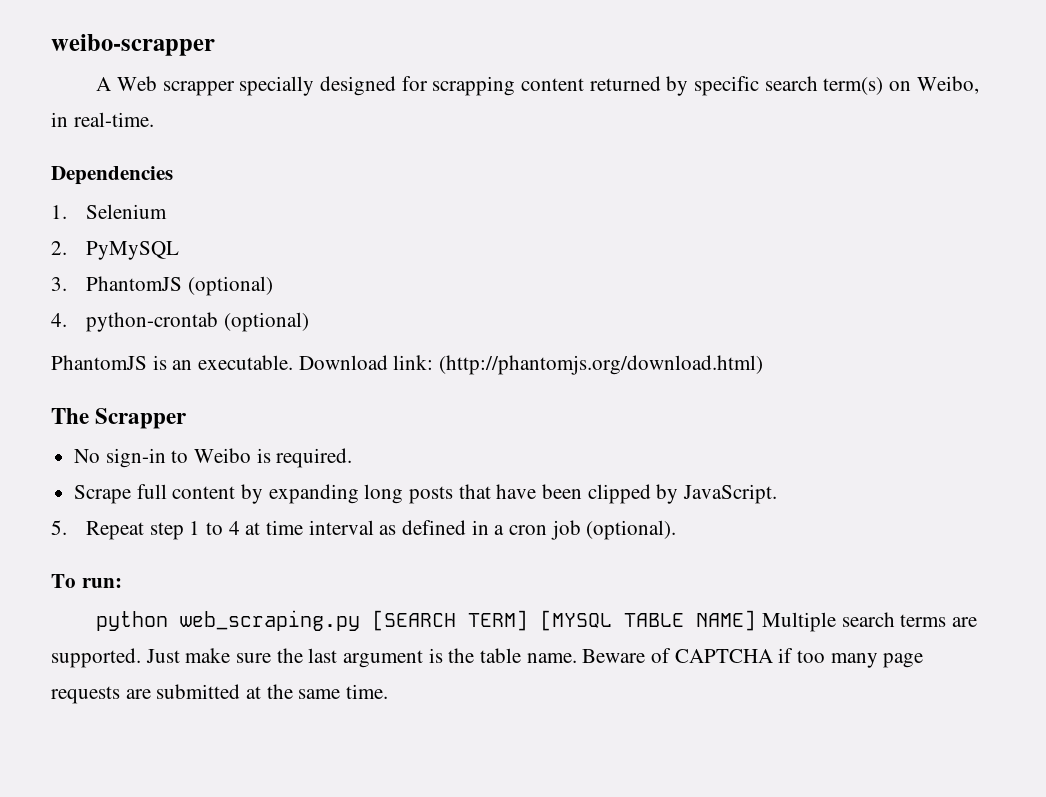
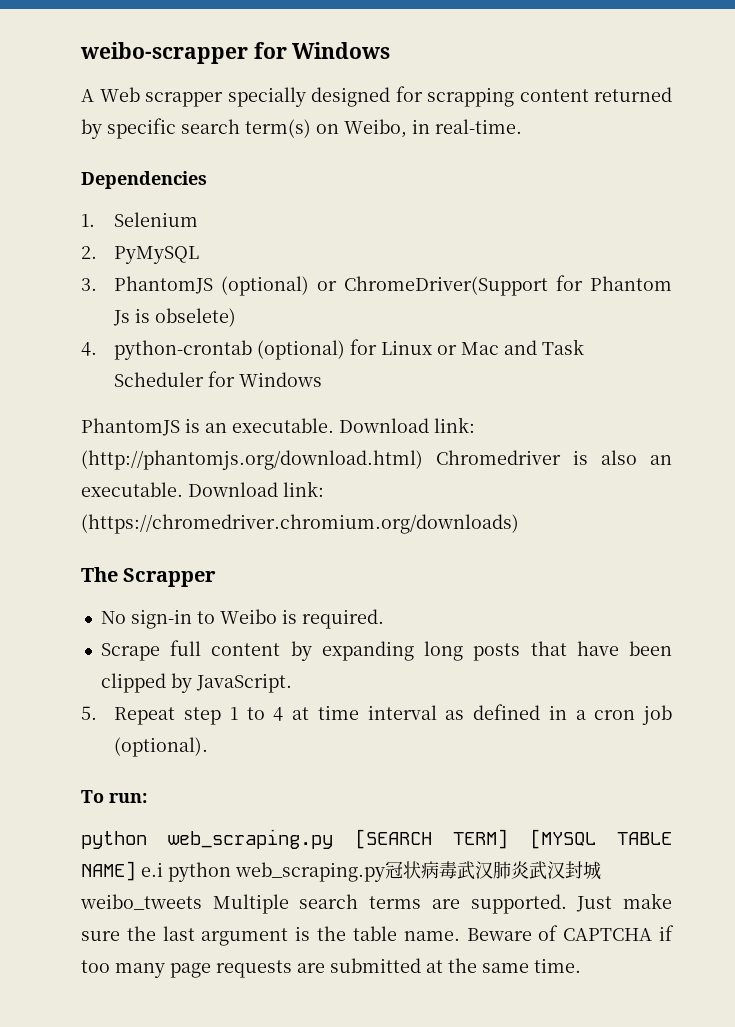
(215, 45) none -> [253,42,391,59] for Windows
[51,312,309,332] // 4. python-crontab (optional) -> [317,275,672,296] [113,308,237,327] [81,339,585,360] [114,371,323,387] or ChromeDriver(Support for Phantom Js is obselete) // 4. python-crontab (optional) for Linux or Mac and Task Scheduler for Windows
(764, 365) none -> [436,450,672,465] [81,481,324,497] [81,514,519,534] Chromedriver is also an executable. Download link: (https://chromedriver.chromium.org/downloads)
(757, 620) none -> [141,861,601,882] [80,894,202,910] e.i python web_scraping.py冠状病毒武汉肺炎武汉封城weibo_tweets

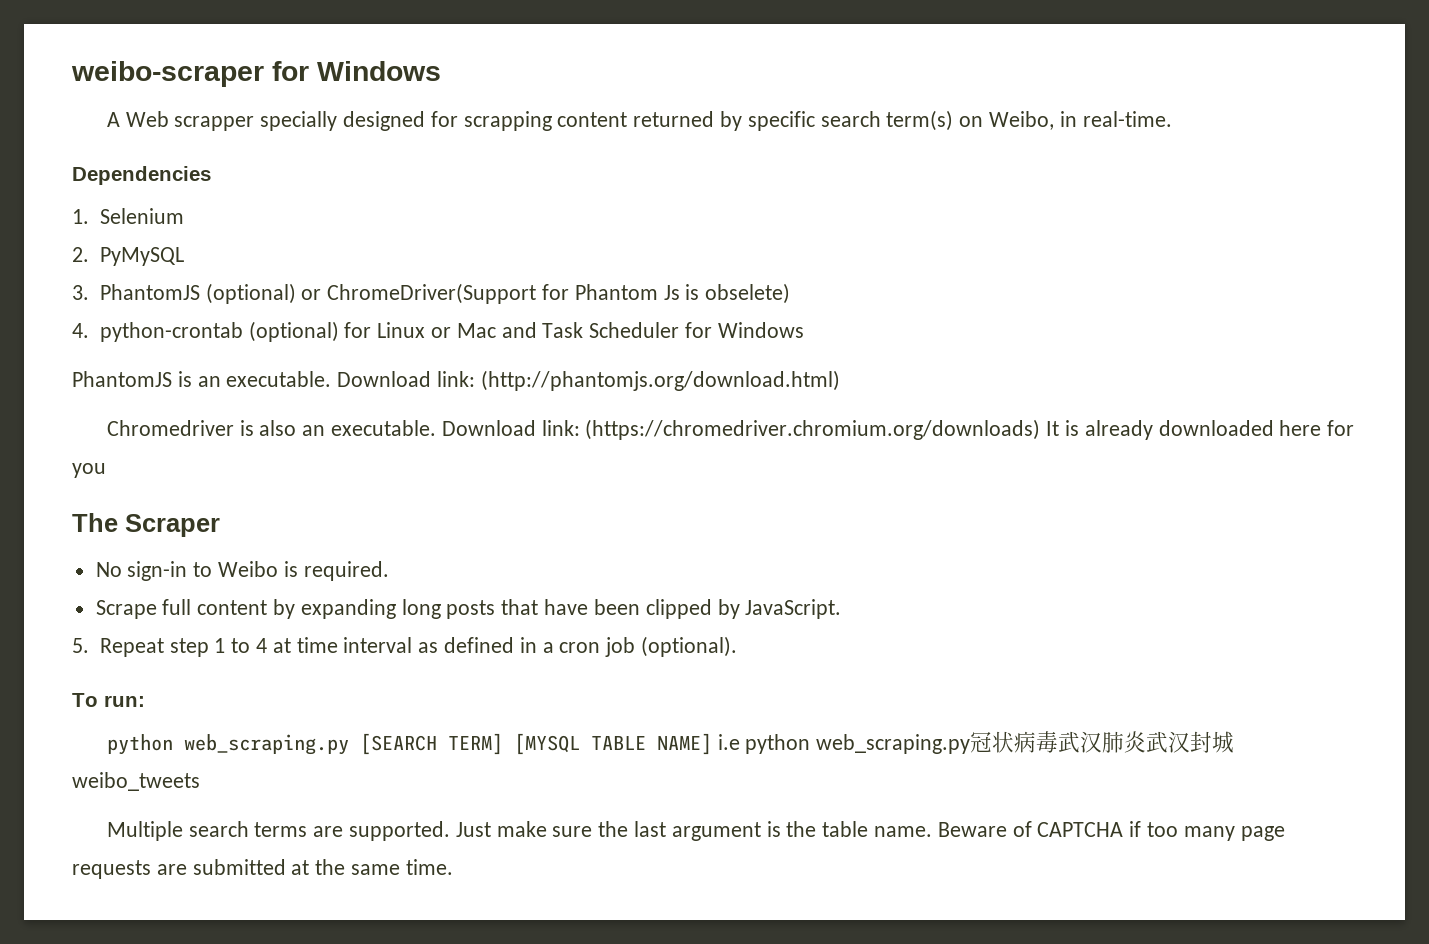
[80,42,248,64] weibo-scrapper -> [71,61,264,87] weibo-scraper
(423, 460) none -> (840, 380) //
(519, 524) none -> [1046,420,1355,440] [72,463,106,478] It is already downloaded here for you
[123,568,217,587] Scrapper -> [125,514,220,537] Scraper
[141,862,163,877] e.i -> [717,734,740,750] i.e
(202, 902) none -> (200, 781) //

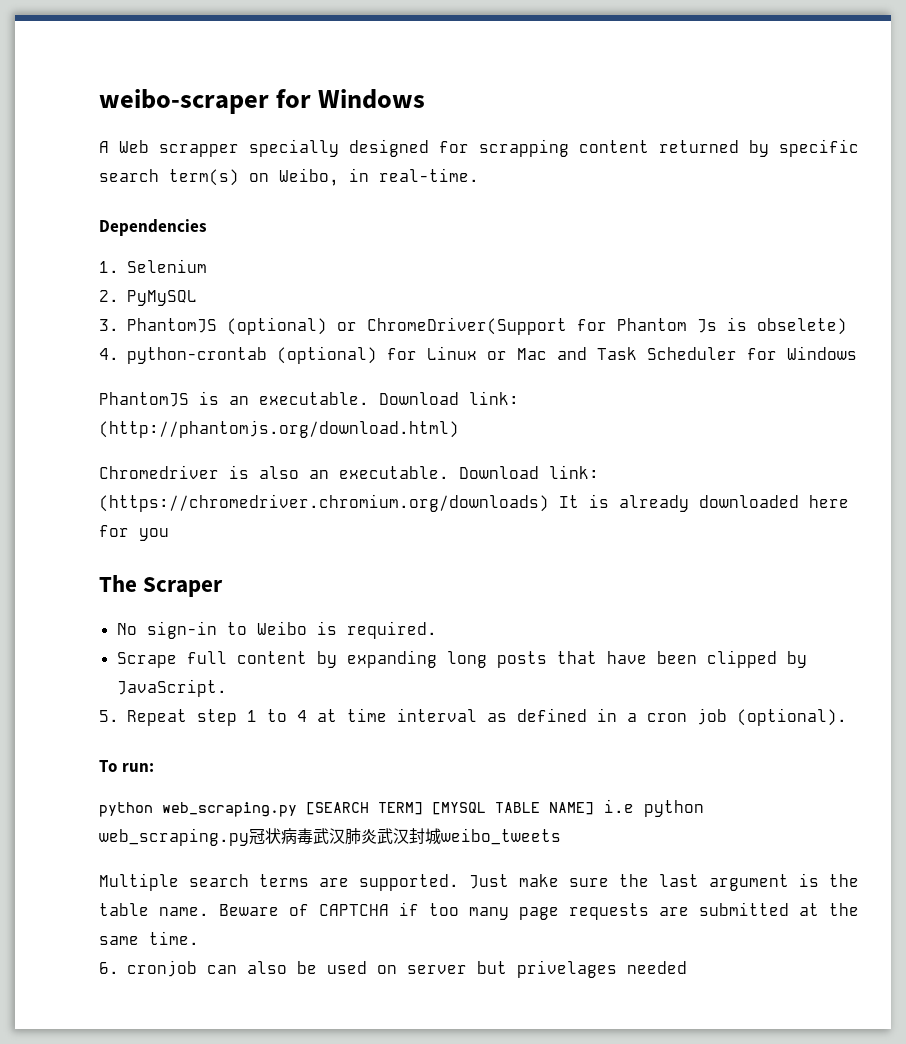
(453, 867) none -> [99,960,687,978] // 6. cronjob can also be used on server but privelages needed

